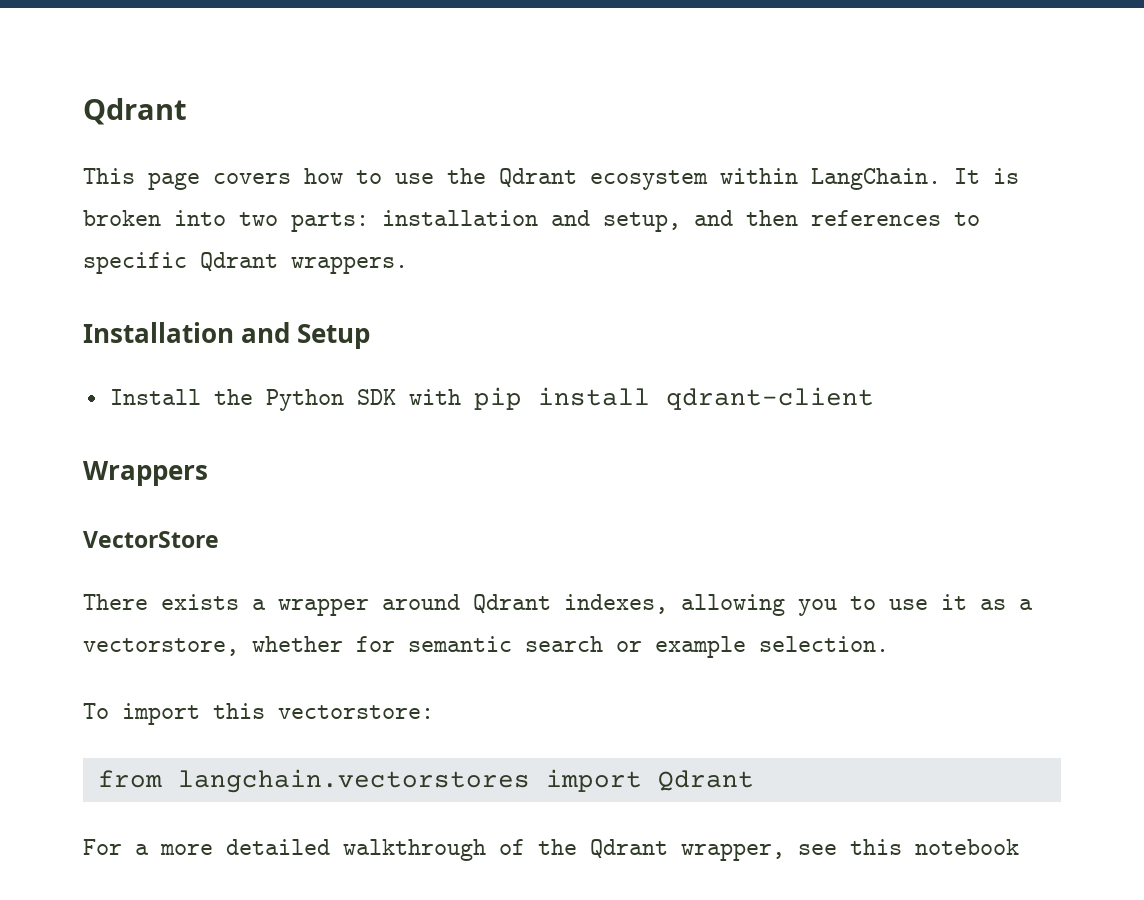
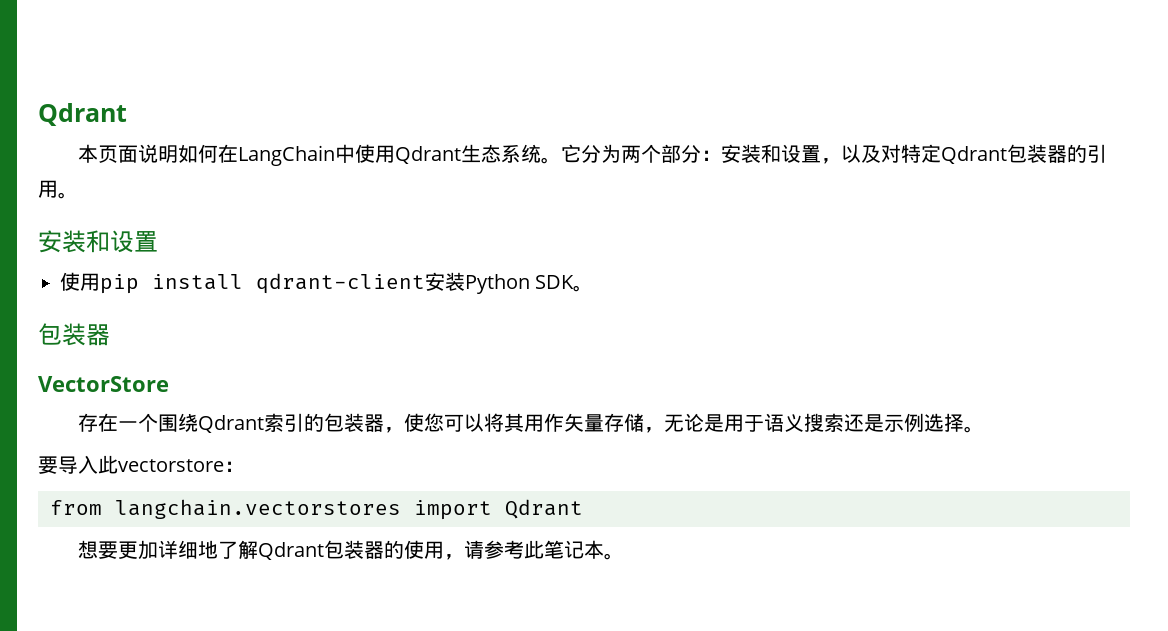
[83,98,187,125] [83,168,1019,190] [83,210,980,232] [83,252,408,274] [83,322,371,349] [109,387,874,411] [83,461,208,486] [83,531,219,548] [83,594,1033,616] [83,636,889,658] [83,703,434,725] [97,769,754,793] [83,839,1019,861] Qdrant // This page covers how to use the Qdrant ecosystem within LangChain. It is broken into two parts: installation and setup, and then references to specific Qdrant wrappers. // Installation and Setup // Install the Python SDK with pip install qdrant-client // Wrappers // VectorStore // There exists a wrapper around Qdrant indexes, allowing you to use it as a vectorstore, whether for semantic search or example selection. // To import this vectorstore: // from langchain.vectorstores import Qdrant // For a more detailed walkthrough of the Qdrant wrapper, see this notebook -> [38,103,127,126] [77,144,1107,166] [38,180,78,199] [38,230,158,253] [60,272,594,294] [38,323,110,346] [38,376,169,392] [77,413,984,433] [38,455,244,474] [50,499,583,520] [77,540,624,560] Qdrant // 本页面说明如何在LangChain中使用Qdrant生态系统。它分为两个部分：安装和设置，以及对特定Qdrant包装器的引用。 // 安装和设置 // 使用pip install qdrant-client安装Python SDK。 // 包装器 // VectorStore // 存在一个围绕Qdrant索引的包装器，使您可以将其用作矢量存储，无论是用于语义搜索还是示例选择。 // 要导入此vectorstore： // from langchain.vectorstores import Qdrant // 想要更加详细地了解Qdrant包装器的使用，请参考此笔记本。

